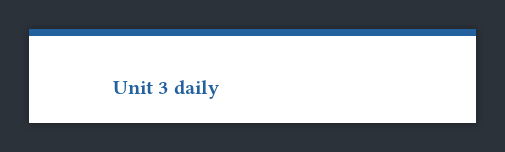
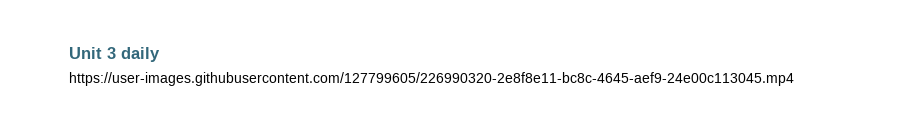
(220, 89) none -> [69,72,794,86] // https://user-images.githubusercontent.com/127799605/226990320-2e8f8e11-bc8c-4645-aef9-24e00c113045.mp4

